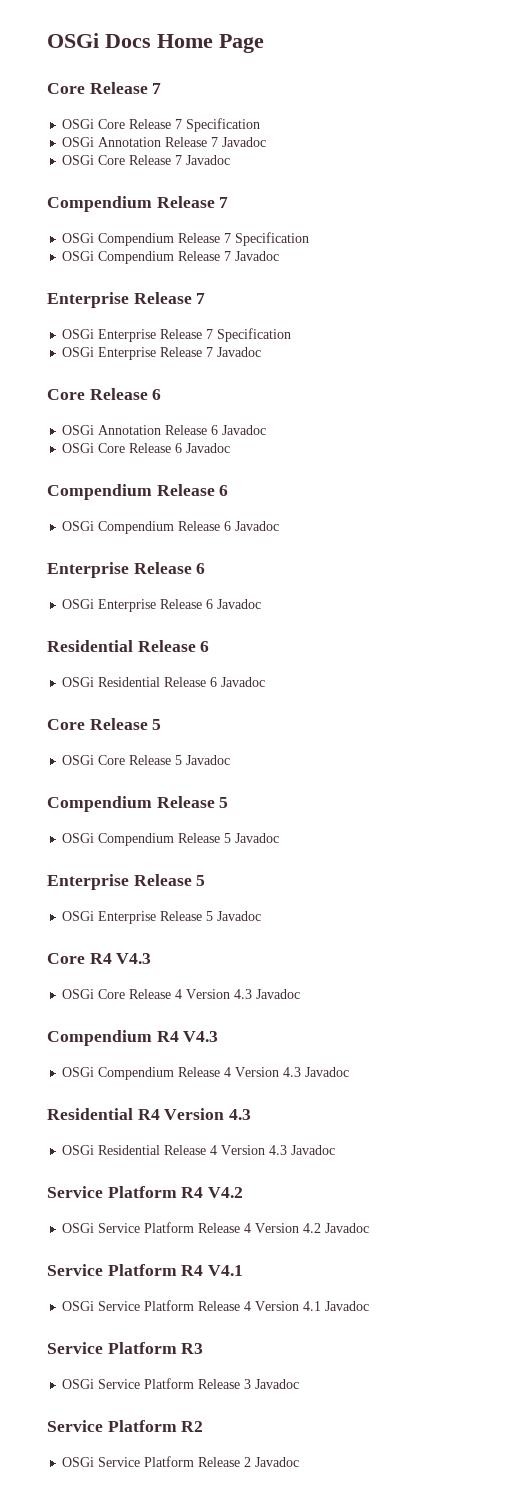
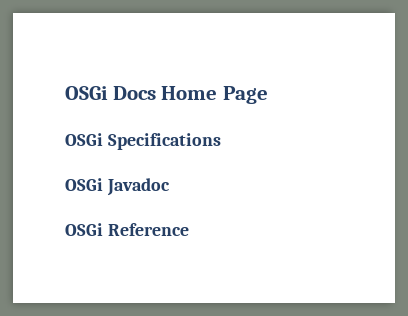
[47,82,162,94] [62,118,261,132] [62,137,267,147] [62,155,231,165] [47,196,229,212] [62,232,310,246] [62,251,280,264] [47,292,206,308] [62,328,292,342] [62,347,262,360] [47,388,162,400] [62,425,267,435] [62,443,231,453] [47,484,229,500] [62,521,280,534] [47,562,206,578] [62,599,262,612] [47,640,210,652] [62,677,266,687] [47,718,162,730] [62,755,231,765] [47,796,229,812] [62,833,280,846] [47,874,206,890] [62,911,262,924] [47,953,152,964] [62,989,301,999] [47,1030,219,1046] [62,1067,350,1080] [47,1108,252,1120] [62,1145,336,1155] [47,1186,244,1198] [62,1222,370,1233] [47,1264,244,1276] [62,1300,370,1311] [47,1342,204,1354] [62,1378,300,1389] [47,1420,204,1432] [62,1456,300,1467] Core Release 7 // OSGi Core Release 7 Specification // OSGi Annotation Release 7 Javadoc // OSGi Core Release 7 Javadoc // Compendium Release 7 // OSGi Compendium Release 7 Specification // OSGi Compendium Release 7 Javadoc // Enterprise Release 7 // OSGi Enterprise Release 7 Specification // OSGi Enterprise Release 7 Javadoc // Core Release 6 // OSGi Annotation Release 6 Javadoc // OSGi Core Release 6 Javadoc // Compendium Release 6 // OSGi Compendium Release 6 Javadoc // Enterprise Release 6 // OSGi Enterprise Release 6 Javadoc // Residential Release 6 // OSGi Residential Release 6 Javadoc // Core Release 5 // OSGi Core Release 5 Javadoc // Compendium Release 5 // OSGi Compendium Release 5 Javadoc // Enterprise Release 5 // OSGi Enterprise Release 5 Javadoc // Core R4 V4.3 // OSGi Core Release 4 Version 4.3 Javadoc // Compendium R4 V4.3 // OSGi Compendium Release 4 Version 4.3 Javadoc // Residential R4 Version 4.3 // OSGi Residential Release 4 Version 4.3 Javadoc // Service Platform R4 V4.2 // OSGi Service Platform Release 4 Version 4.2 Javadoc // Service Platform R4 V4.1 // OSGi Service Platform Release 4 Version 4.1 Javadoc // Service Platform R3 // OSGi Service Platform Release 3 Javadoc // Service Platform R2 // OSGi Service Platform Release 2 Javadoc -> [65,133,221,150] [65,178,170,196] [65,223,189,236] OSGi Specifications // OSGi Javadoc // OSGi Reference

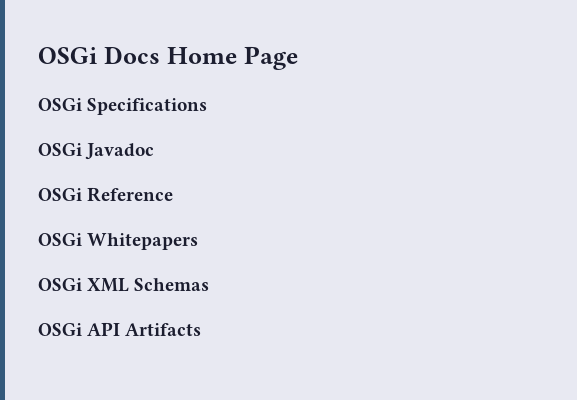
(189, 229) none -> [38,233,199,250] [38,278,210,292] [38,322,202,336] // OSGi Whitepapers // OSGi XML Schemas // OSGi API Artifacts

